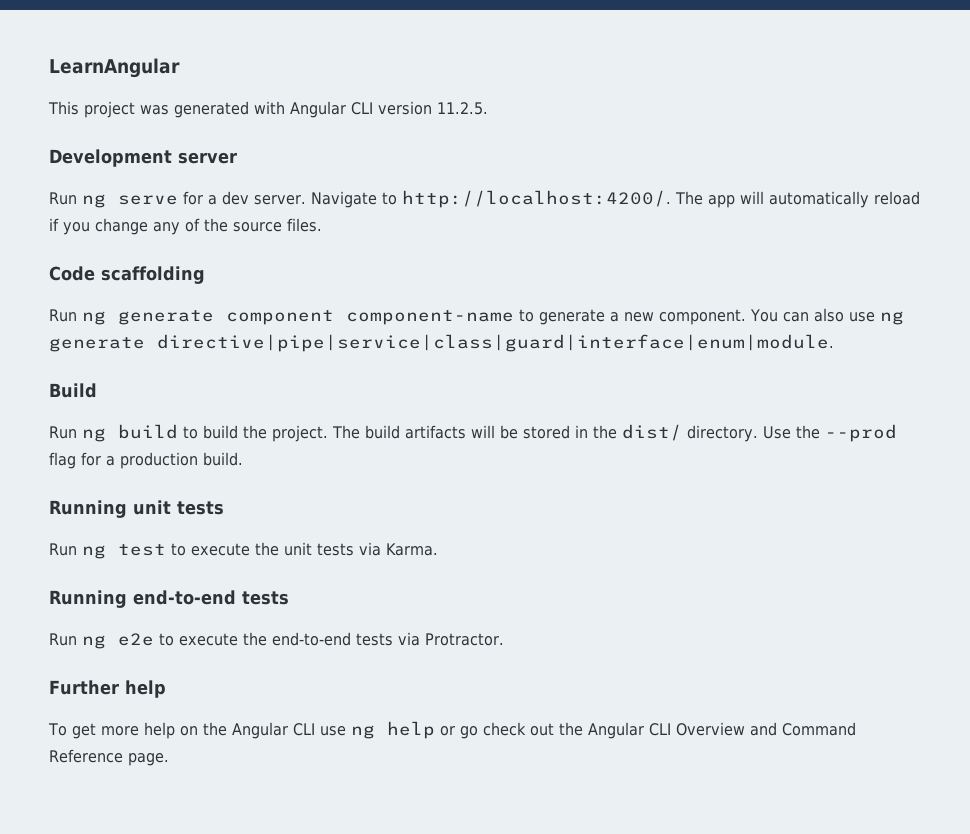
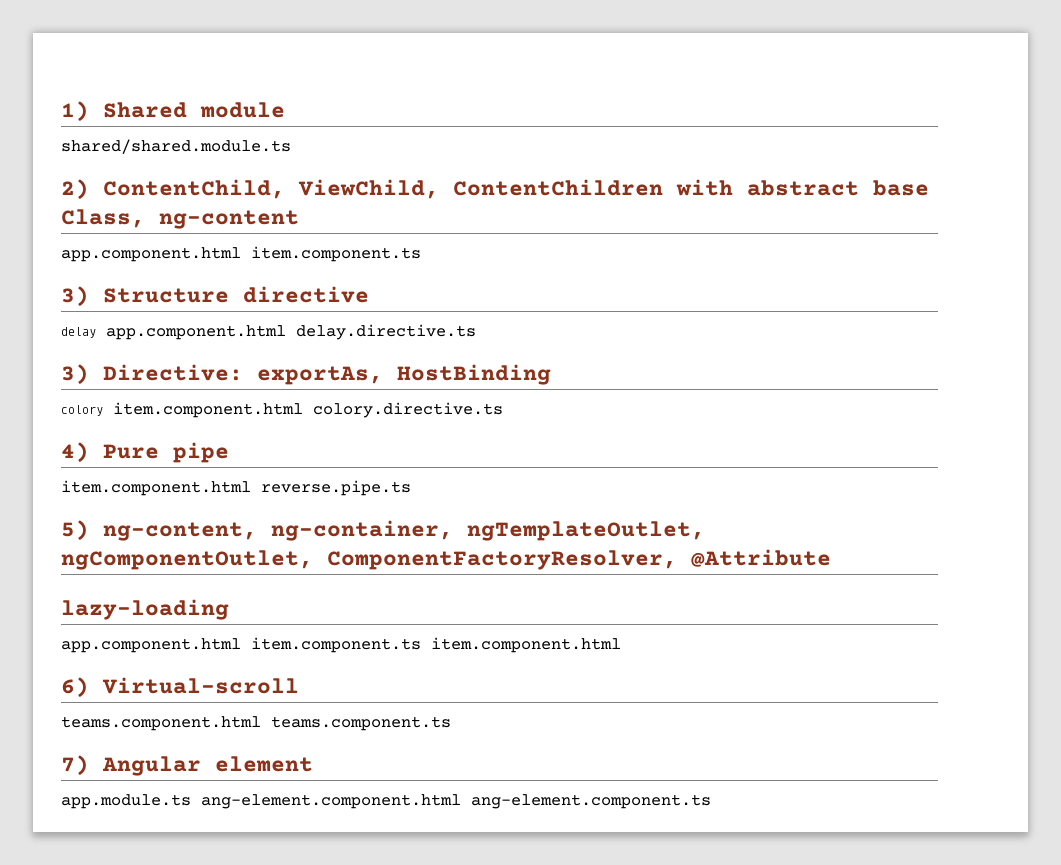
[49,58,180,78] [48,101,488,118] [49,149,237,167] [49,190,920,208] [49,218,322,235] [49,266,205,284] [49,308,904,325] [49,334,834,352] [49,383,97,398] [49,424,897,442] [49,452,243,469] [49,500,224,518] [49,542,438,559] [49,590,289,608] [49,632,504,649] [49,680,166,698] [48,721,856,739] [49,749,169,766] LearnAngular // This project was generated with Angular CLI version 11.2.5. // Development server // Run ng serve for a dev server. Navigate to http://localhost:4200/. The app will automatically reload if you change any of the source files. // Code scaffolding // Run ng generate component component-name to generate a new component. You can also use ng generate directive|pipe|service|class|guard|interface|enum|module. // Build // Run ng build to build the project. The build artifacts will be stored in the dist/ directory. Use the --prod flag for a production build. // Running unit tests // Run ng test to execute the unit tests via Karma. // Running end-to-end tests // Run ng e2e to execute the end-to-end tests via Protractor. // Further help // To get more help on the Angular CLI use ng help or go check out the Angular CLI Overview and Command Reference page. -> [61,101,285,122] [61,139,291,154] [61,179,929,200] [61,209,299,229] [61,246,421,262] [61,286,369,307] [61,324,476,340] [61,364,551,385] [61,402,503,418] [61,442,229,463] [61,480,411,496] [61,520,705,541] [61,549,831,570] [61,599,229,620] [61,637,621,653] [61,677,299,698] [61,716,451,731] [61,755,313,776] [61,794,711,809] 1) Shared module // shared/shared.module.ts // 2) ContentChild, ViewChild, ContentChildren with abstract base Class, ng-content // app.component.html item.component.ts // 3) Structure directive // delay app.component.html delay.directive.ts // 3) Directive: exportAs, HostBinding // colory item.component.html colory.directive.ts // 4) Pure pipe // item.component.html reverse.pipe.ts // 5) ng-content, ng-container, ngTemplateOutlet, ngComponentOutlet, ComponentFactoryResolver, @Attribute // lazy-loading // app.component.html item.component.ts item.component.html // 6) Virtual-scroll // teams.component.html teams.component.ts // 7) Angular element // app.module.ts ang-element.component.html ang-element.component.ts

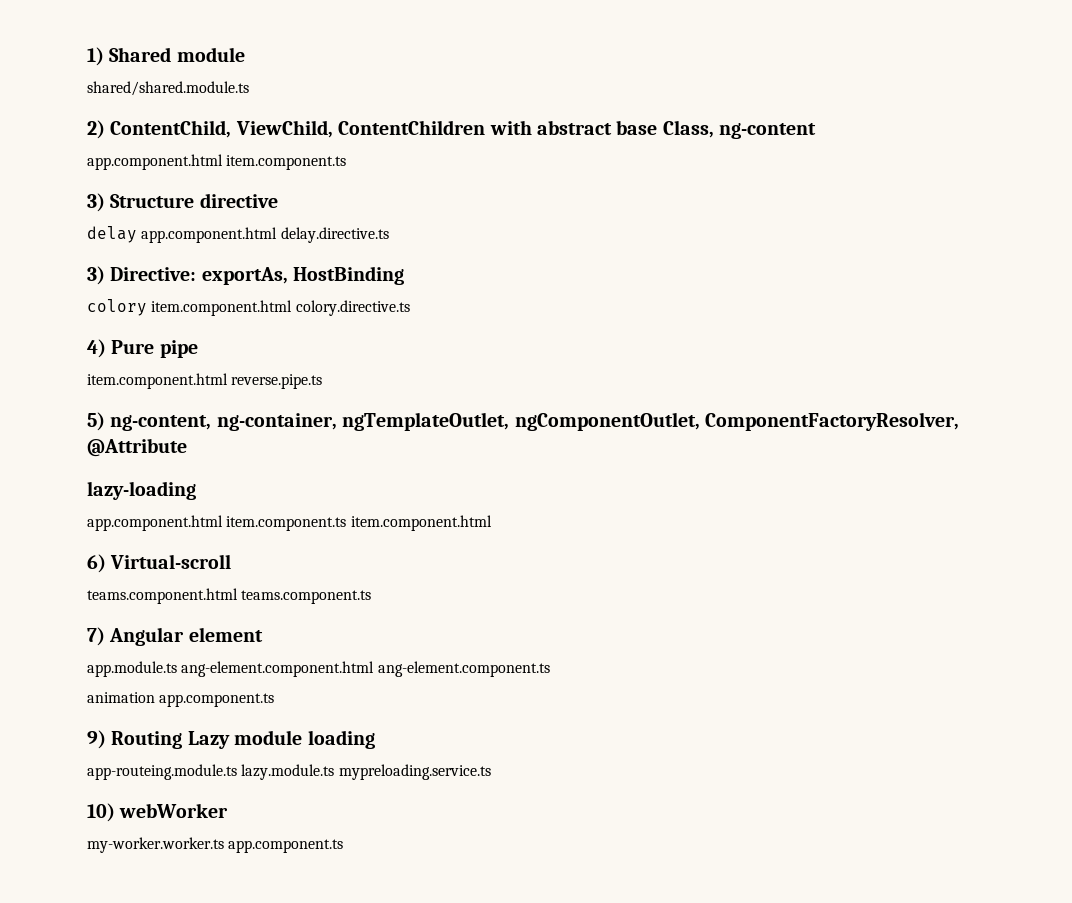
(711, 801) none -> [87,692,275,707] [87,730,375,749] [87,764,491,780] [87,803,229,822] [87,837,344,853] // animation app.component.ts // 9) Routing Lazy module loading // app-routeing.module.ts lazy.module.ts mypreloading.service.ts // 10) webWorker // my-worker.worker.ts app.component.ts

